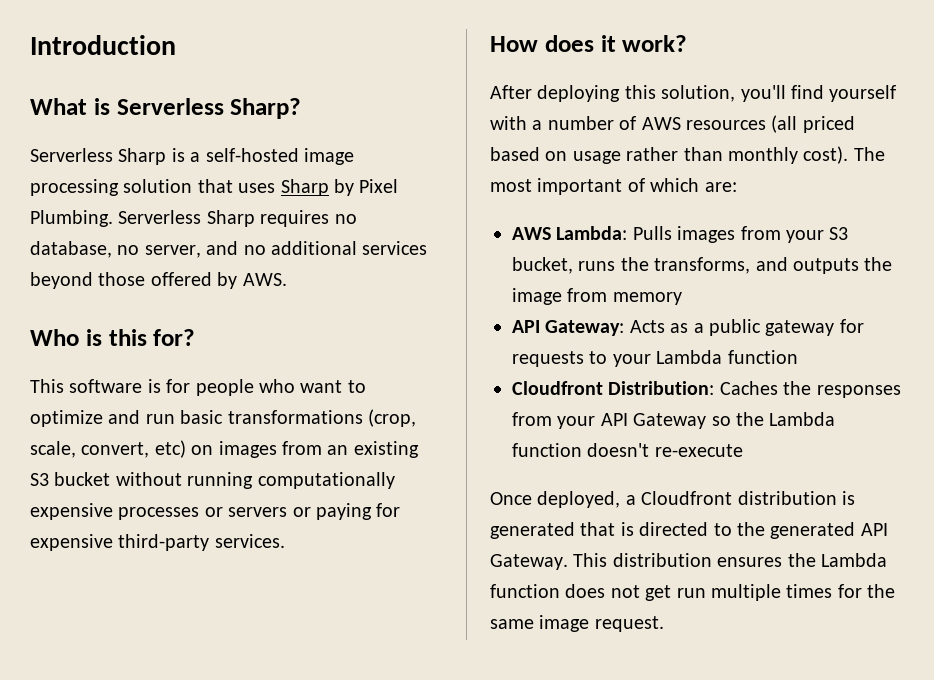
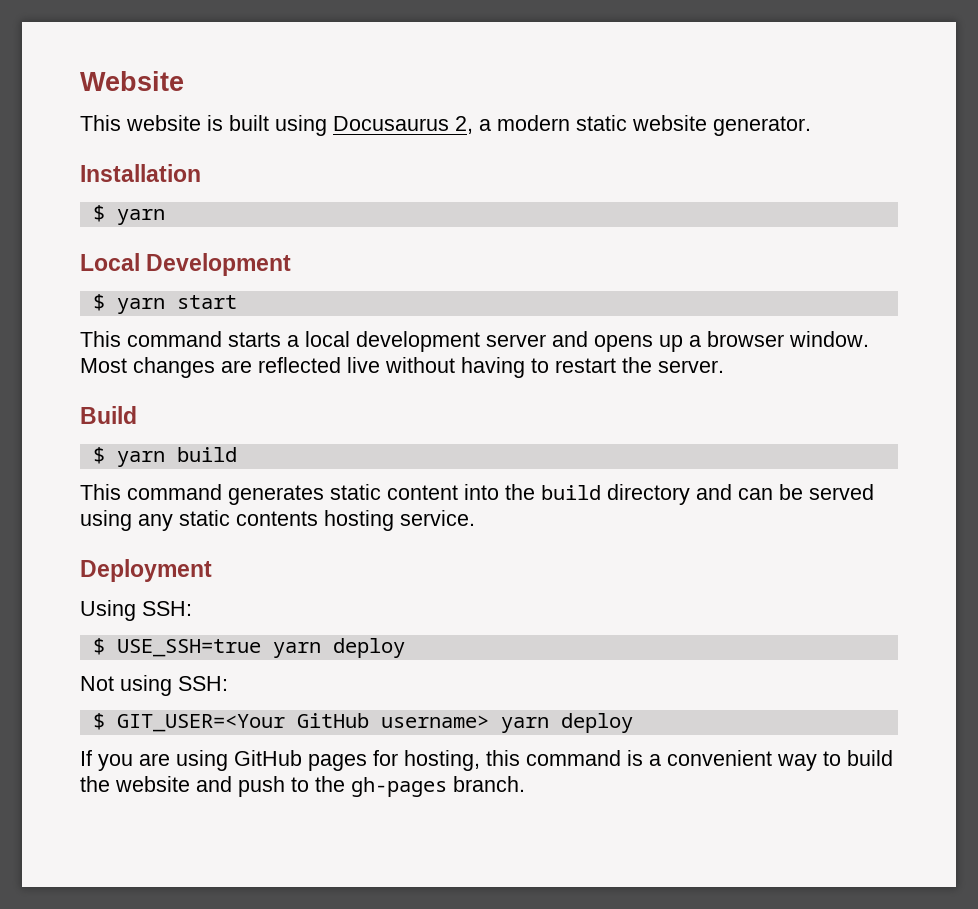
[30,35,176,55] [30,98,302,119] [30,148,354,165] [30,179,399,196] [30,210,357,227] [30,241,428,258] [30,272,287,289] [30,329,196,346] [30,379,366,396] [30,409,416,427] [30,440,419,458] [30,472,395,489] [30,503,401,520] [30,534,285,551] [490,35,688,52] [490,85,897,102] [490,115,855,133] [490,146,885,164] [490,178,737,195] [512,226,849,243] [512,257,893,274] [512,288,682,305] [512,319,864,336] [512,350,798,367] [512,381,901,398] [512,412,836,429] [512,443,743,457] [490,491,855,508] [490,522,888,539] [490,553,887,570] [490,584,896,601] [490,615,664,632] Introduction // What is Serverless Sharp? // Serverless Sharp is a self-hosted image processing solution that uses Sharp by Pixel Plumbing. Serverless Sharp requires no database, no server, and no additional services beyond those offered by AWS. // Who is this for? // This software is for people who want to optimize and run basic transformations (crop, scale, convert, etc) on images from an existing S3 bucket without running computationally expensive processes or servers or paying for expensive third-party services. // How does it work? // After deploying this solution, you'll find yourself with a number of AWS resources (all priced based on usage rather than monthly cost). The most important of which are: // AWS Lambda: Pulls images from your S3 bucket, runs the transforms, and outputs the image from memory // API Gateway: Acts as a public gateway for requests to your Lambda function // Cloudfront Distribution: Caches the responses from your API Gateway so the Lambda function doesn't re-execute // Once deployed, a Cloudfront distribution is generated that is directed to the generated API Gateway. This distribution ensures the Lambda function does not get run multiple times for the same image request. -> [80,71,184,91] [80,115,811,136] [80,164,201,182] [92,205,165,225] [80,253,292,276] [92,294,237,314] [80,331,869,352] [80,357,724,378] [80,406,137,424] [92,447,237,467] [80,484,874,505] [80,510,475,531] [80,559,212,582] [80,600,192,621] [92,638,405,658] [80,675,228,696] [92,713,633,733] [80,750,893,771] [80,776,525,797] Website // This website is built using Docusaurus 2, a modern static website generator. // Installation // $ yarn // Local Development // $ yarn start // This command starts a local development server and opens up a browser window. Most changes are reflected live without having to restart the server. // Build // $ yarn build // This command generates static content into the build directory and can be served using any static contents hosting service. // Deployment // Using SSH: // $ USE_SSH=true yarn deploy // Not using SSH: // $ GIT_USER=<Your GitHub username> yarn deploy // If you are using GitHub pages for hosting, this command is a convenient way to build the website and push to the gh-pages branch.

